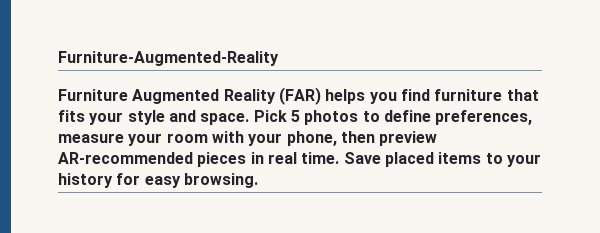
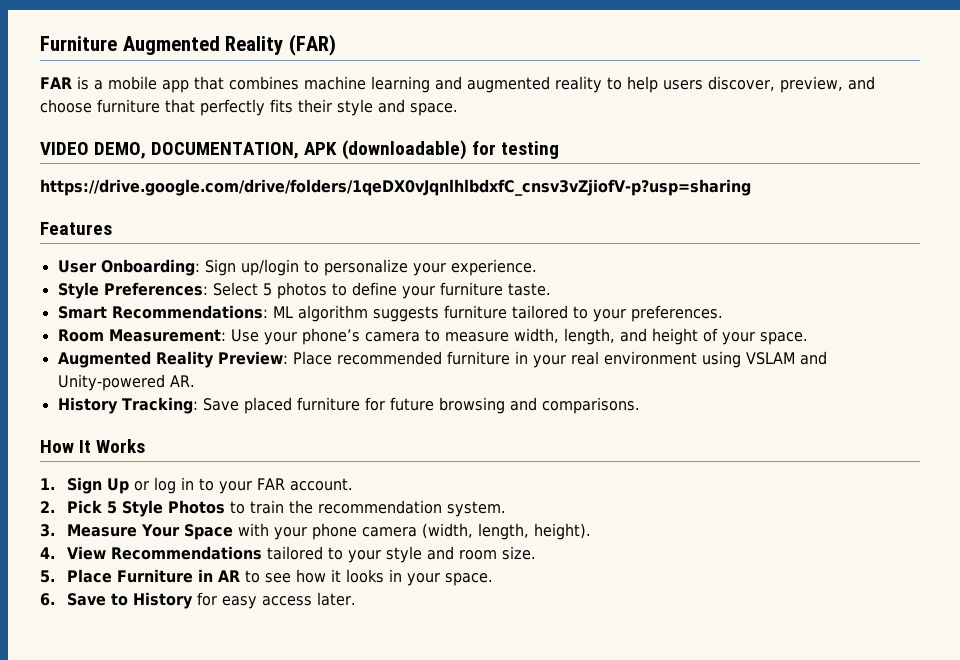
[58,51,279,66] Furniture-Augmented-Reality // -> (40, 43) none
[325,89,539,104] [58,110,533,125] [58,131,438,146] [58,152,541,167] [58,173,258,188] helps you find furniture that fits your style and space. Pick 5 photos to define preferences, measure your room with your phone, then preview AR-recommended pieces in real time. Save placed items to your history for easy browsing. -> [40,76,875,93] [40,99,458,116] [40,140,559,160] [40,179,751,196] [40,222,112,235] [57,259,537,276] [57,282,551,299] [57,305,723,322] [57,328,808,345] [57,351,827,368] [57,374,195,391] [57,397,640,414] [40,439,146,453] [40,477,353,494] [40,500,506,517] [40,523,591,540] [40,546,536,563] [40,569,493,586] [40,592,356,609] // FAR is a mobile app that combines machine learning and augmented reality to help users discover, preview, and choose furniture that perfectly fits their style and space. // VIDEO DEMO, DOCUMENTATION, APK (downloadable) for testing // https://drive.google.com/drive/folders/1qeDX0vJqnlhlbdxfC_cnsv3vZjiofV-p?usp=sharing // Features // User Onboarding: Sign up/login to personalize your experience. // Style Preferences: Select 5 photos to define your furniture taste. // Smart Recommendations: ML algorithm suggests furniture tailored to your preferences. // Room Measurement: Use your phone’s camera to measure width, length, and height of your space. // Augmented Reality Preview: Place recommended furniture in your real environment using VSLAM and Unity-powered AR. // History Tracking: Save placed furniture for future browsing and comparisons. // How It Works // 1. Sign Up or log in to your FAR account. // 2. Pick 5 Style Photos to train the recommendation system. // 3. Measure Your Space with your phone camera (width, length, height). // 4. View Recommendations tailored to your style and room size. // 5. Place Furniture in AR to see how it looks in your space. // 6. Save to History for easy access later.

